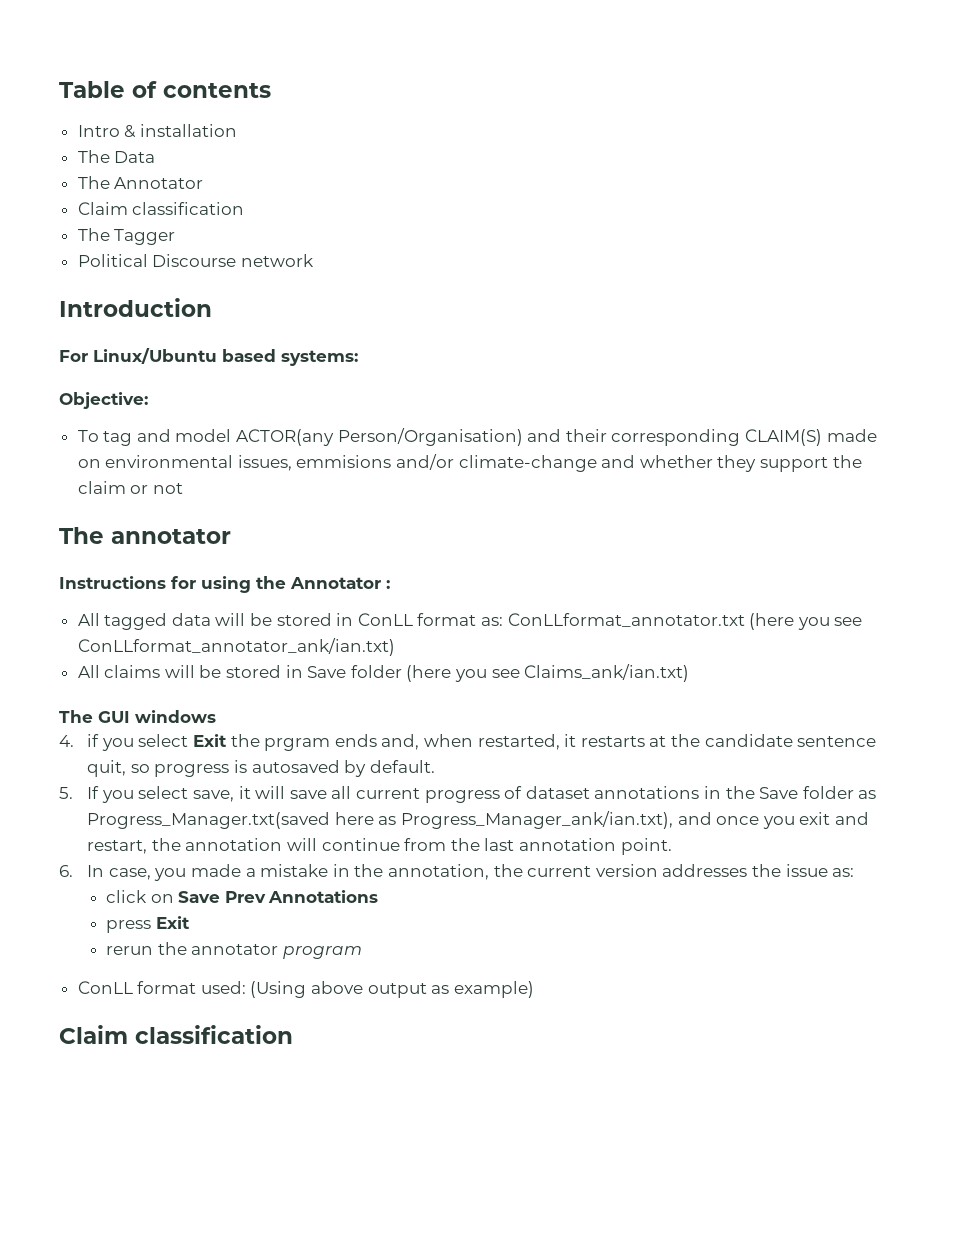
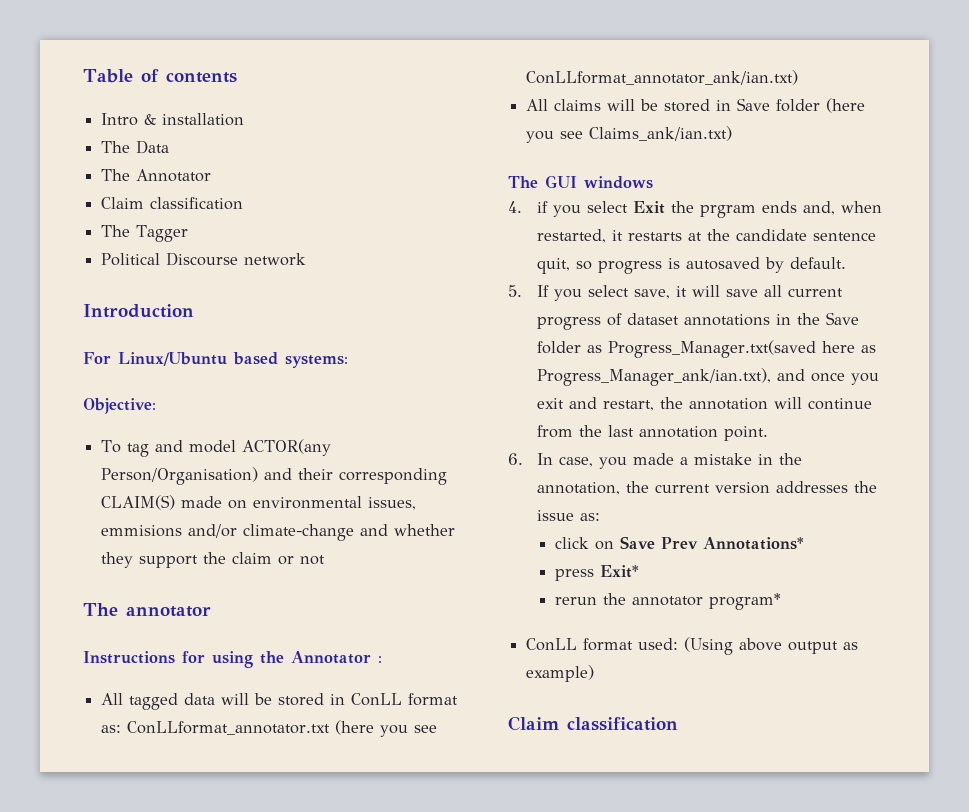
[268,890,379,903] Annotations -> [703,537,805,550] Annotations*
[155,916,190,929] Exit -> [600,565,640,578] Exit*
[282,946,362,959] program -> [709,593,782,610] program*

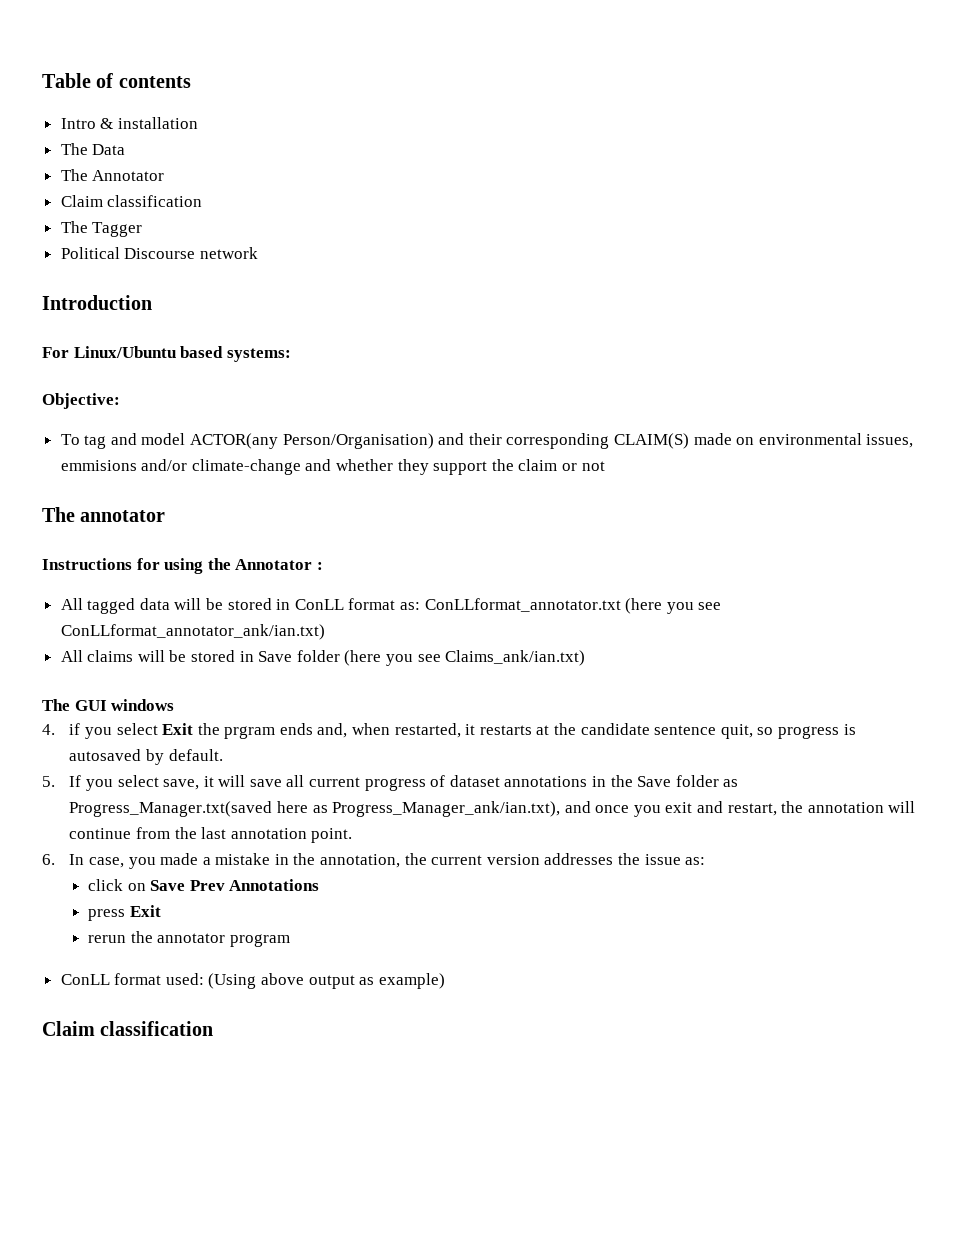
[703,537,805,550] Annotations* -> [229,879,320,891] Annotations
[600,565,640,578] Exit* -> [129,905,161,917] Exit
[709,593,782,610] program* -> [229,934,290,947] program

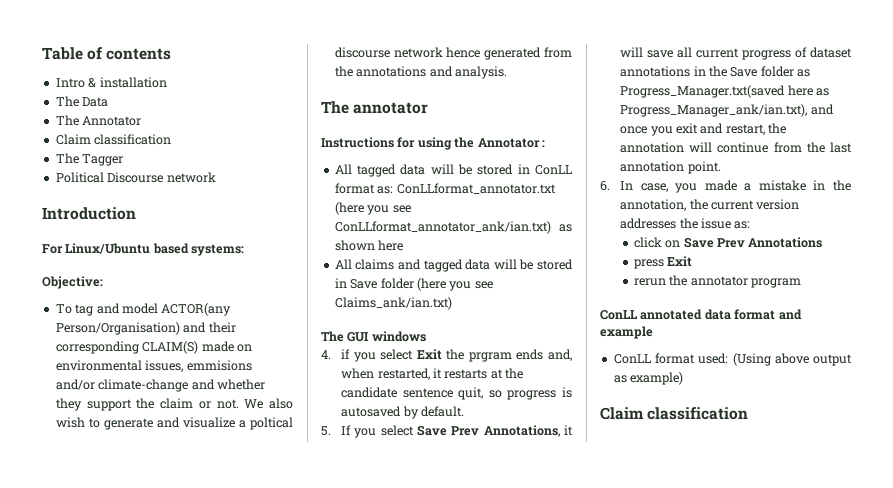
[581,461,605,471] not -> [216,398,293,409] [55,417,293,430] [334,47,572,60] [334,66,507,79] not. We also wish to generate and visualize a poltical discourse network hence generated from the annotations and analysis.
(325, 632) none -> [559,224,572,232] [334,240,404,251] as shown here
(134, 656) none -> [397,259,491,272] and tagged data
[163,779,200,790] save, -> [417,425,560,437] Save Prev Annotations,
(290, 940) none -> [600,309,802,320] [600,326,653,339] // ConLL annotated data format and example

